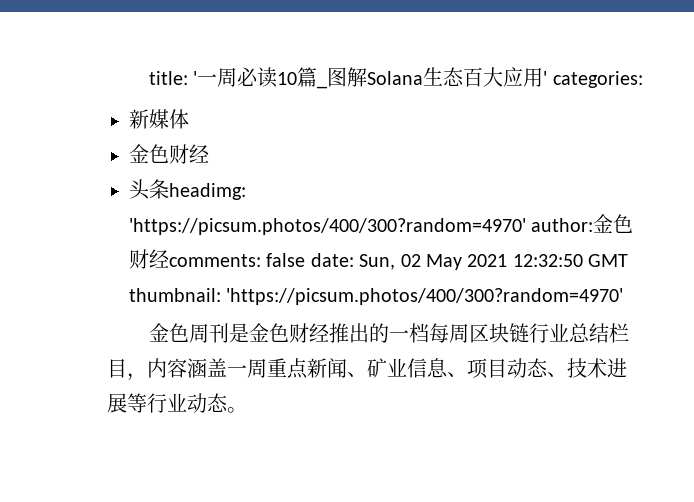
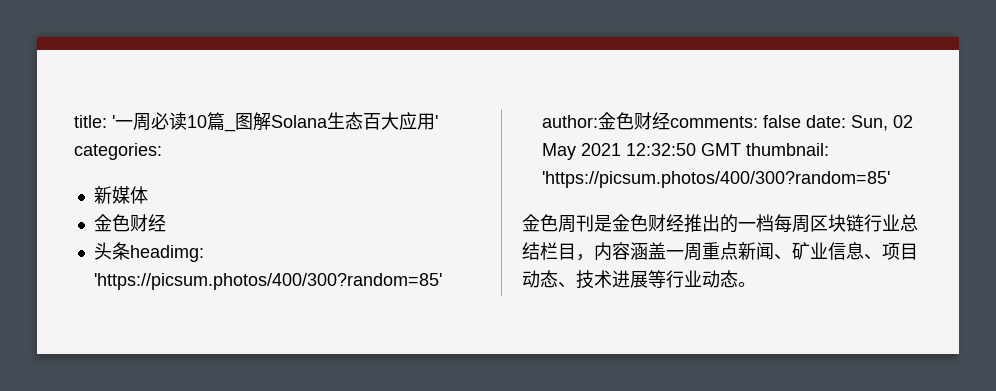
[129,218,526,235] 'https://picsum.photos/400/300?random=4970' -> [93,273,442,290] 'https://picsum.photos/400/300?random=85'
[226,288,624,305] 'https://picsum.photos/400/300?random=4970' -> [541,171,890,188] 'https://picsum.photos/400/300?random=85'

